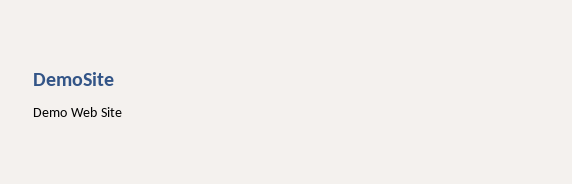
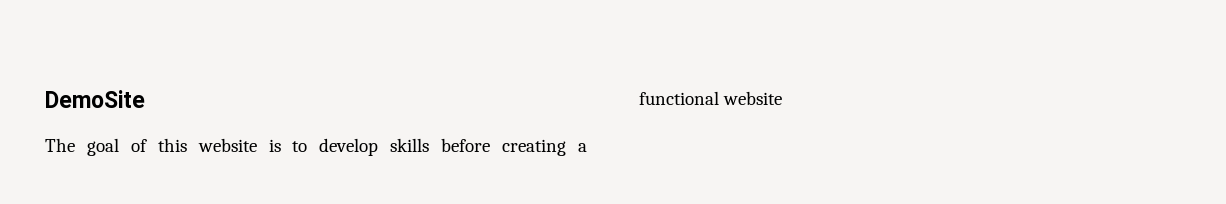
[33,107,122,117] Demo Web Site -> [45,138,588,156] [639,91,783,105] The goal of this website is to develop skills before creating a functional website

